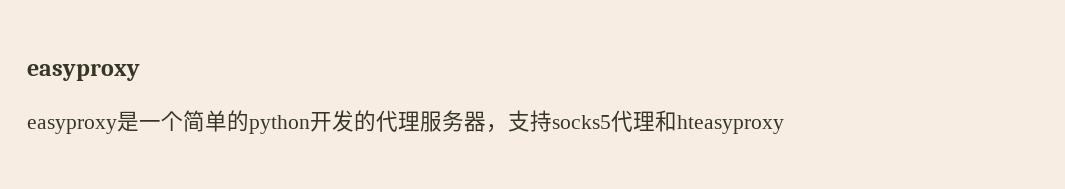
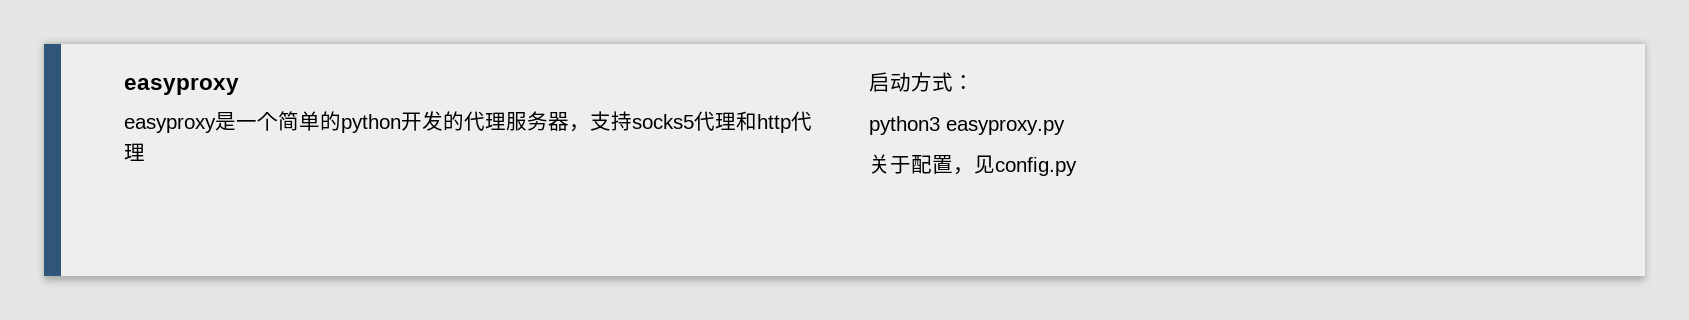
[677,115,784,134] hteasyproxy -> [757,111,812,133] [124,143,145,161] [869,72,974,92] [869,116,1065,135] [869,154,1077,176] http代理 // 启动方式： // python3 easyproxy.py // 关于配置，见config.py

